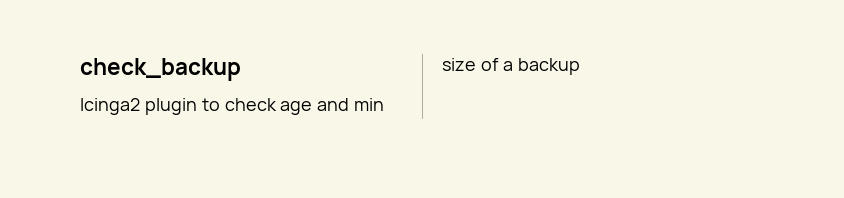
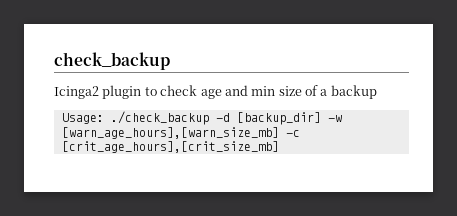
(580, 66) none -> [61,111,342,125] [61,127,300,139] [61,141,279,153] // Usage: ./check_backup -d [backup_dir] -w [warn_age_hours],[warn_size_mb] -c [crit_age_hours],[crit_size_mb]

